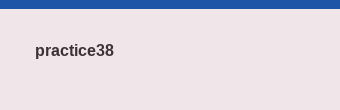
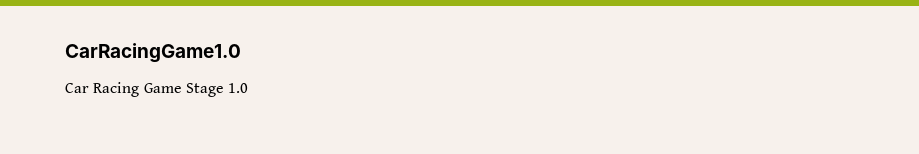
[35,44,114,59] practice38 -> [65,43,241,63] [65,82,249,97] CarRacingGame1.0 // Car Racing Game Stage 1.0

